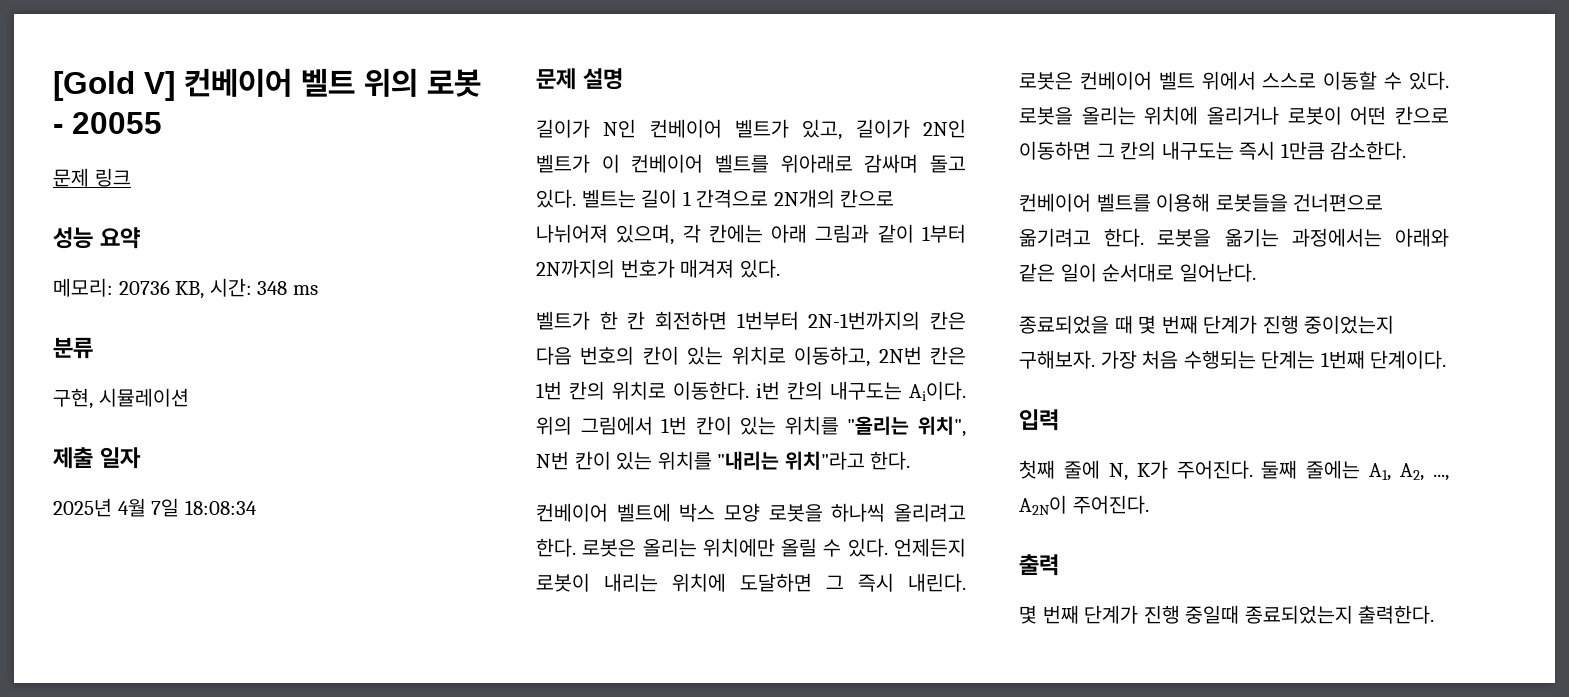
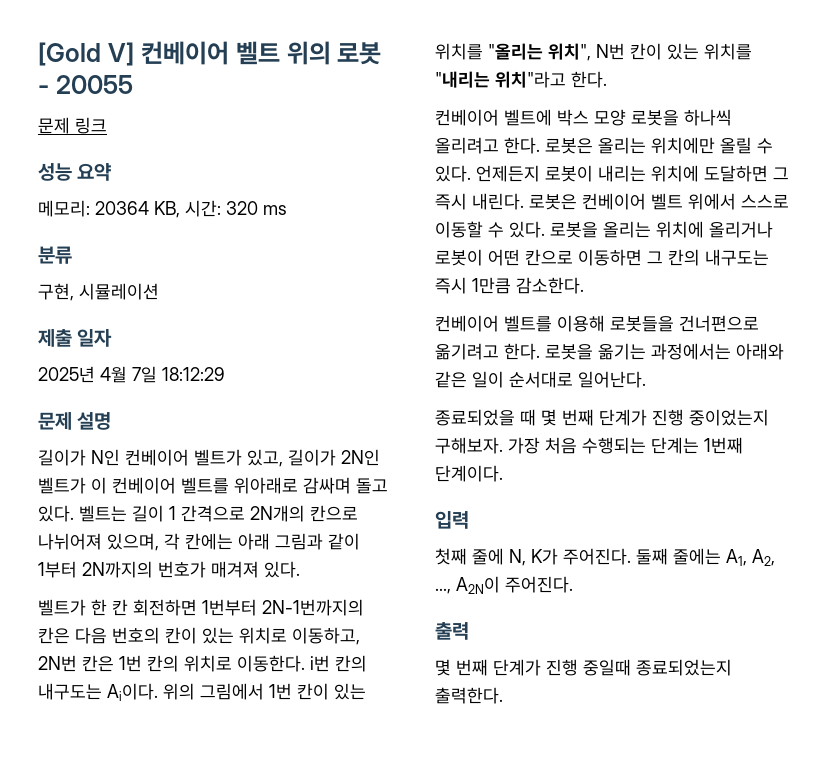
[118,280,170,295] 20736 -> [95,201,149,215] 20364
[257,281,288,295] 348 -> [226,201,258,215] 320
[184,500,257,515] 18:08:34 -> [162,367,225,381] 18:12:29

